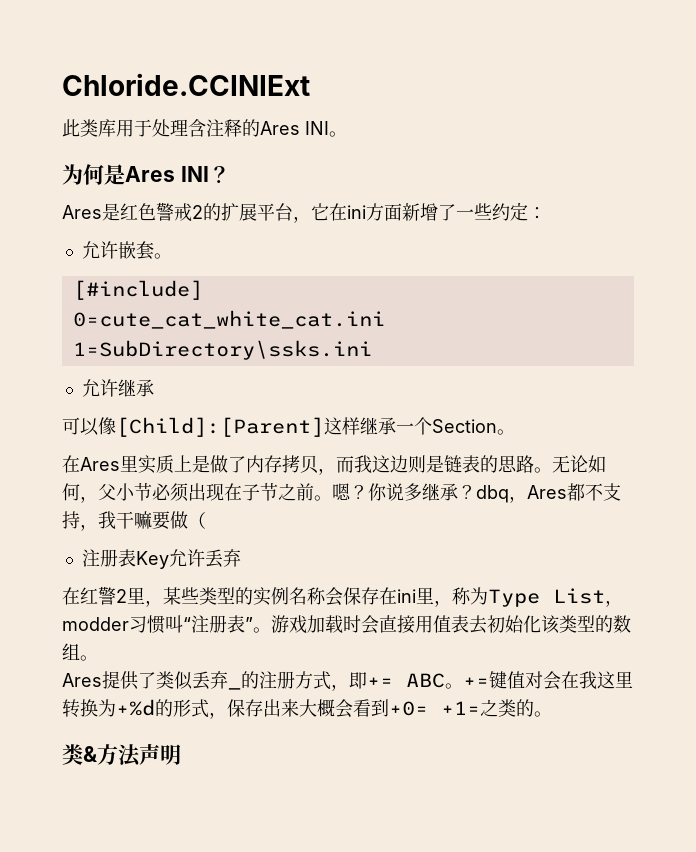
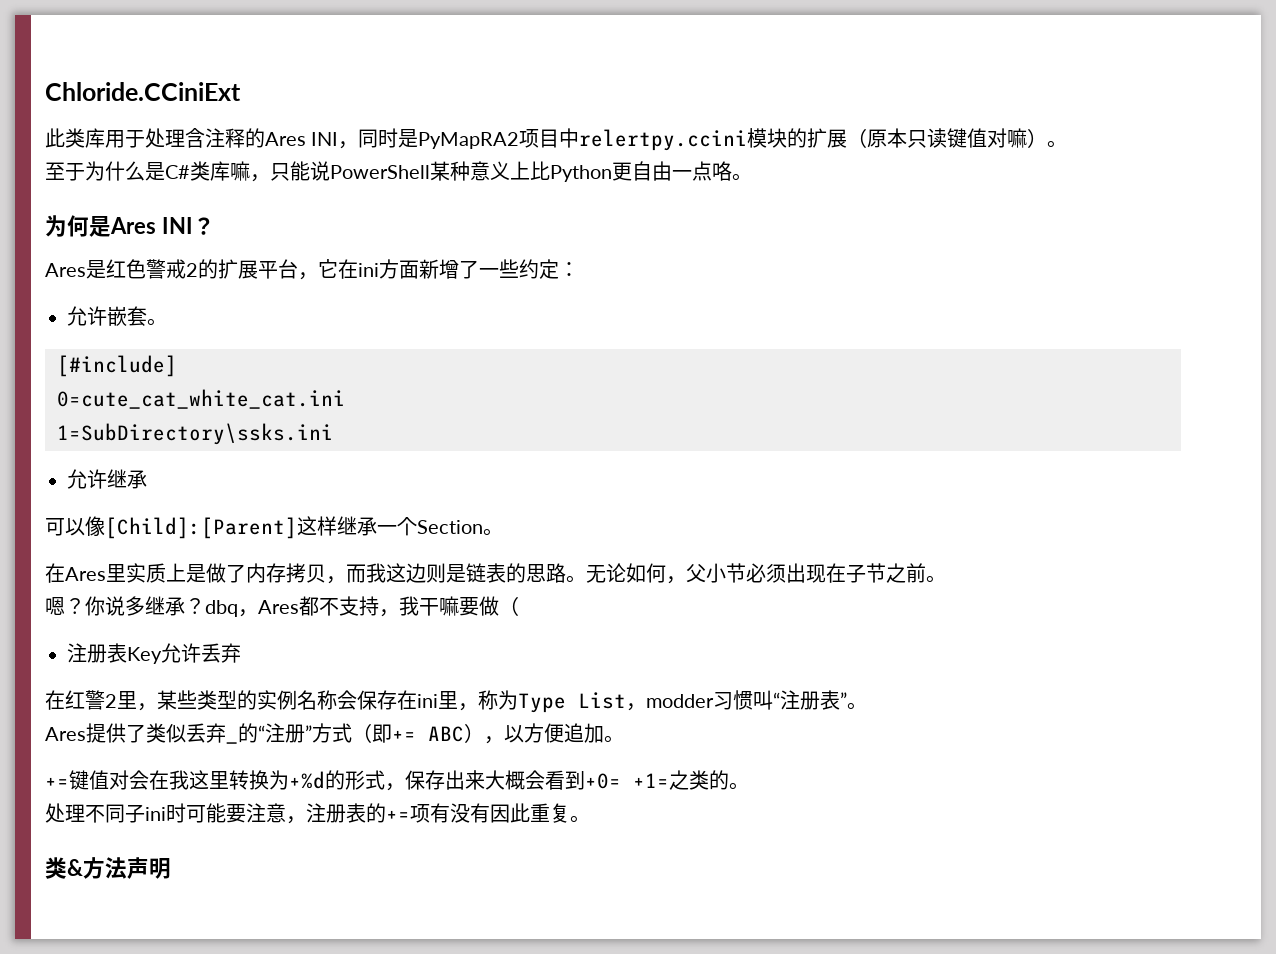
[62,73,310,96] Chloride.CCINIExt -> [45,82,241,101] Chloride.CCiniExt
(329, 128) none -> [338,128,1068,151] [45,161,732,182] ，同时是PyMapRA2项目中relertpy.ccini模块的扩展（原本只读键值对嘛）。 // 至于为什么是C#类库嘛，只能说PowerShell某种意义上比Python更自由一点咯
(332, 498) none -> (946, 579) //
[271,615,631,634] [62,643,98,661] 游戏加载时会直接用值表去初始化该类型的数组。 -> (867, 706) none
[259,671,463,691] 注册方式，即+= ABC。 -> [258,723,624,744] “注册”方式（即+= ABC），以方便追加。 //
(552, 714) none -> [45,803,590,824] // 处理不同子ini时可能要注意，注册表的+=项有没有因此重复。

